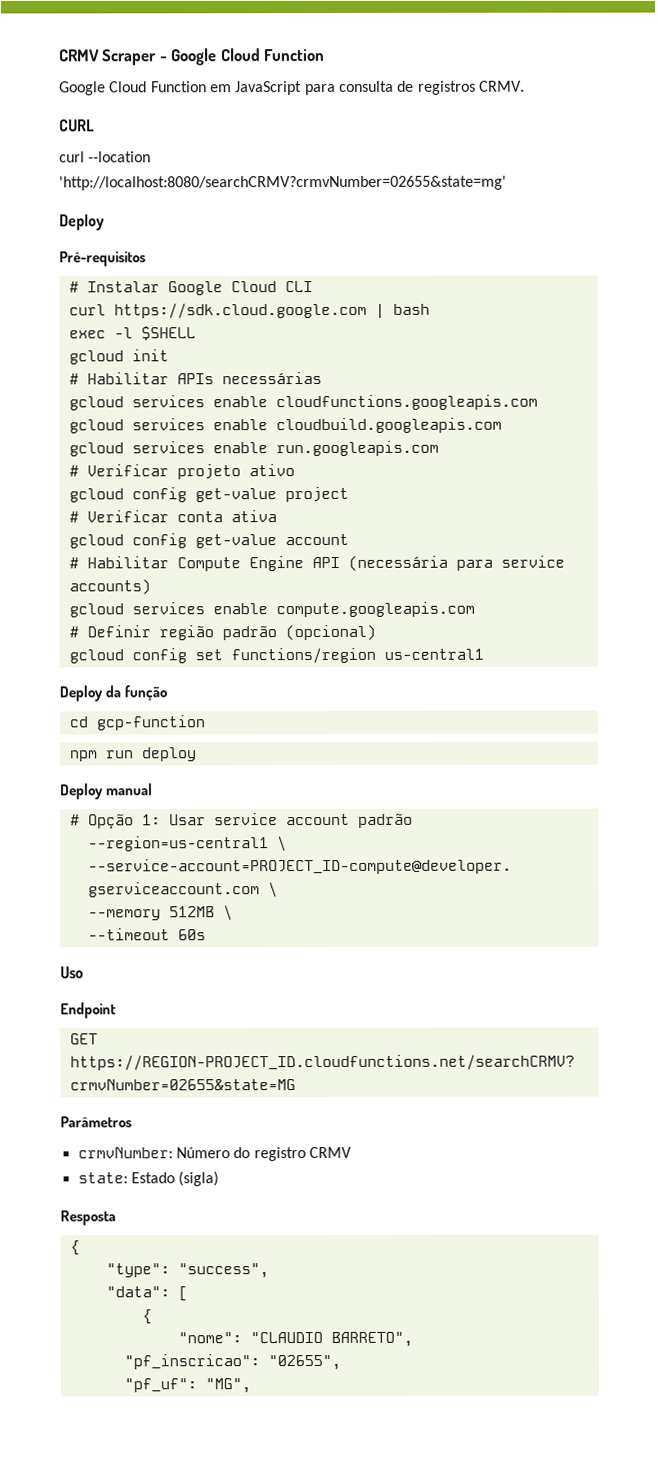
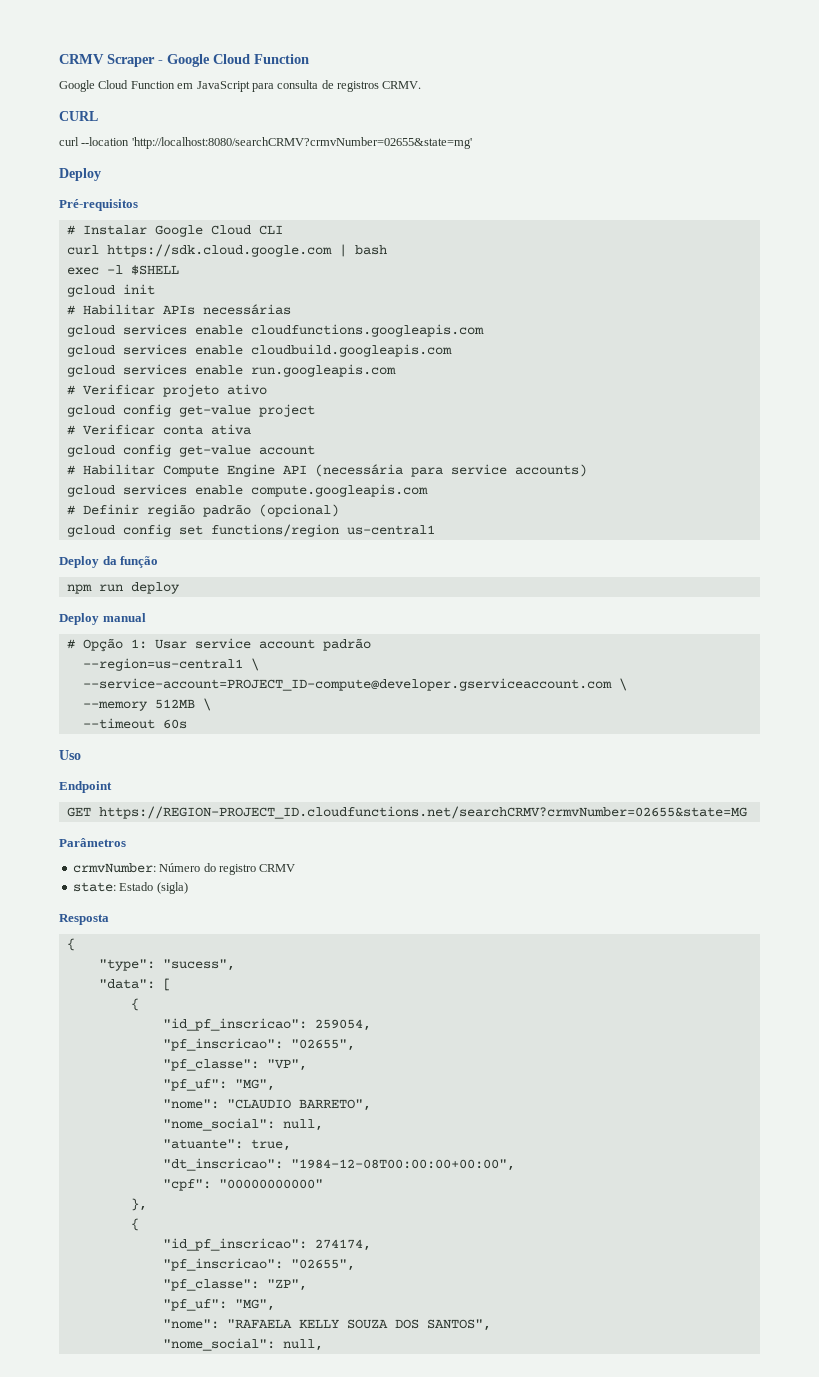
[68,715,205,731] // cd gcp-function -> (159, 562) none
[177,1263,269,1279] "success", -> [162,959,235,971] "sucess",
[177,1331,413,1347] [123,1354,341,1371] [123,1378,251,1394] "nome": "CLAUDIO BARRETO", // "pf_inscricao": "02655", // "pf_uf": "MG", -> [162,1018,371,1031] [162,1038,355,1051] [162,1059,307,1071] [162,1079,275,1091] [162,1099,371,1111] [162,1118,323,1131] [162,1139,291,1151] [162,1158,515,1171] [162,1179,323,1191] [130,1198,147,1211] [130,1218,139,1231] [162,1238,371,1251] [162,1258,355,1271] [162,1279,307,1291] [162,1299,275,1311] [162,1319,491,1331] [162,1338,323,1351] "id_pf_inscricao": 259054, // "pf_inscricao": "02655", // "pf_classe": "VP", // "pf_uf": "MG", // "nome": "CLAUDIO BARRETO", // "nome_social": null, // "atuante": true, // "dt_inscricao": "1984-12-08T00:00:00+00:00", // "cpf": "00000000000" // }, // { // "id_pf_inscricao": 274174, // "pf_inscricao": "02655", // "pf_classe": "ZP", // "pf_uf": "MG", // "nome": "RAFAELA KELLY SOUZA DOS SANTOS", // "nome_social": null,

